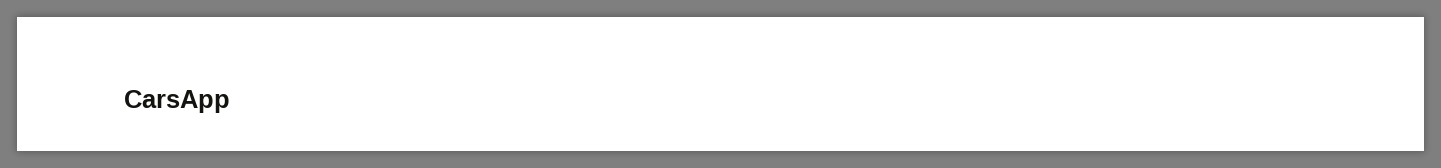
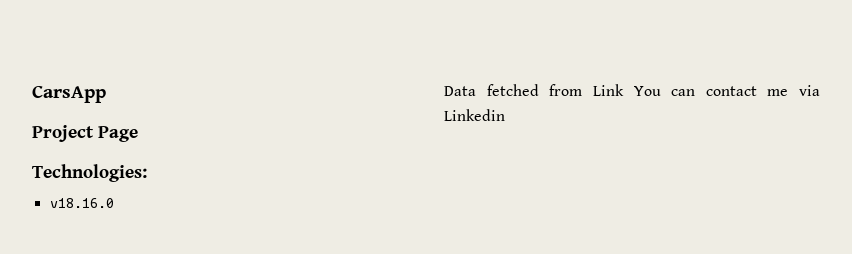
(230, 101) none -> [32,125,138,142] [32,164,147,182] [49,198,114,208] [444,84,820,96] [444,109,505,121] // Project Page // Technologies: // v18.16.0 // Data fetched from Link You can contact me via Linkedin

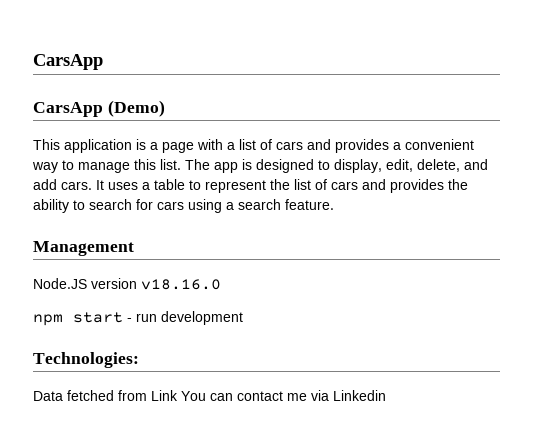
[32,125,138,142] Project Page -> [33,100,165,117] [33,139,474,153] [32,159,488,173] [33,179,468,193] [33,199,334,213] [33,241,134,256] [33,278,221,290] [33,311,243,326] CarsApp (Demo) // This application is a page with a list of cars and provides a convenient way to manage this list. The app is designed to display, edit, delete, and add cars. It uses a table to represent the list of cars and provides the ability to search for cars using a search feature. // Management // Node.JS version v18.16.0 // npm start - run development
[49,198,114,208] // v18.16.0 -> (139, 360) none

